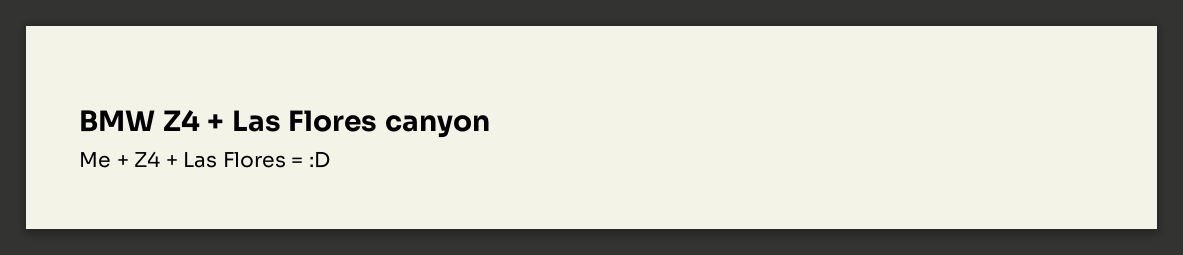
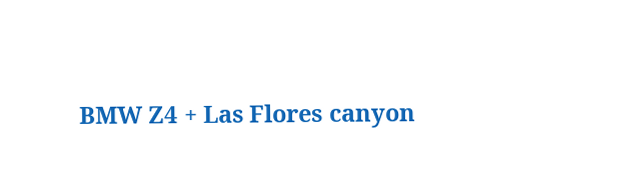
[79,151,330,168] // Me + Z4 + Las Flores = :D -> (416, 118) none

